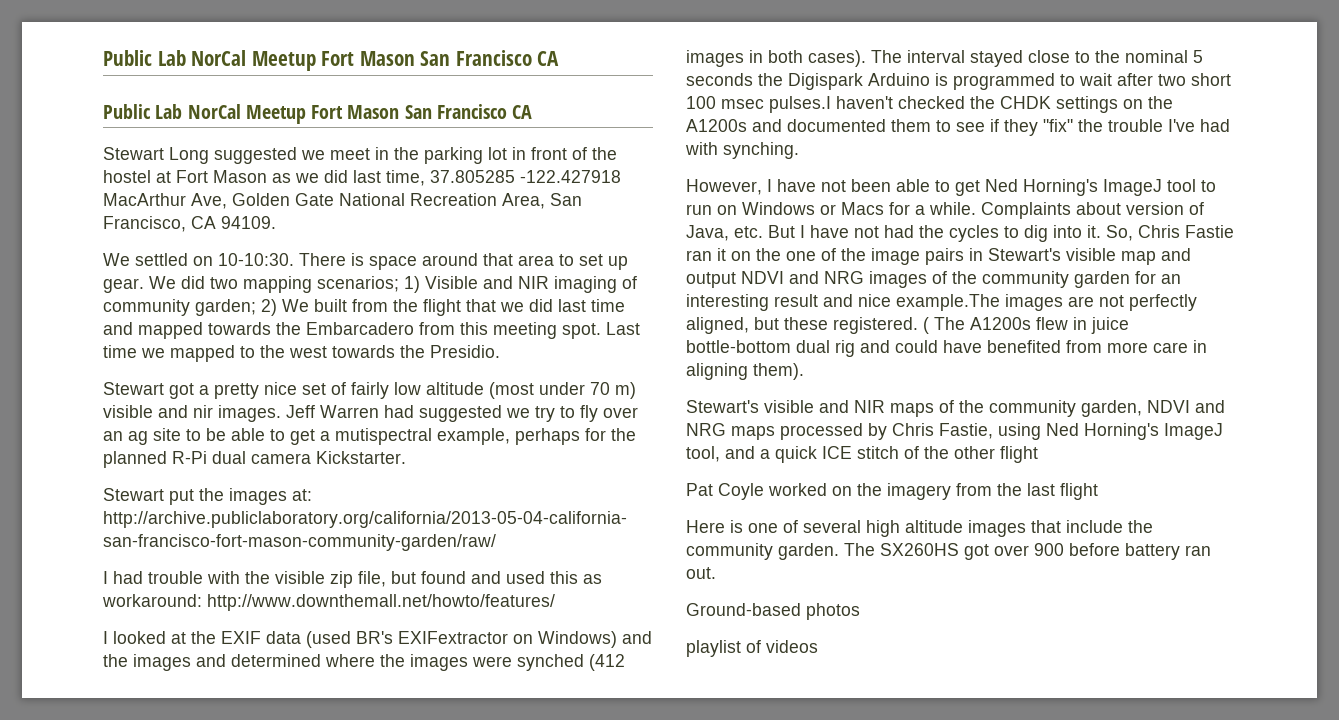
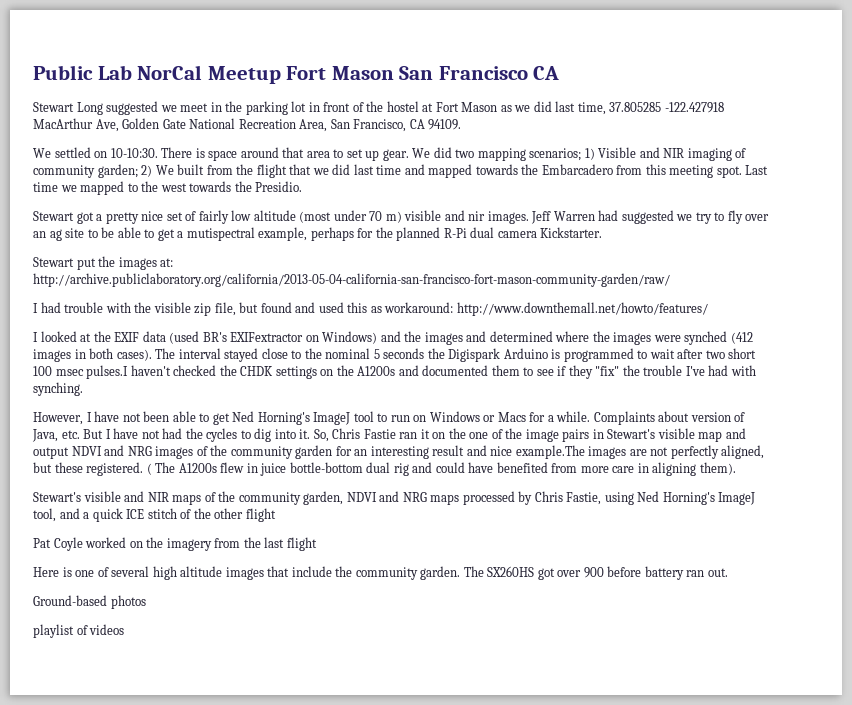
[103,50,560,71] [103,104,533,124] Public Lab NorCal Meetup Fort Mason San Francisco CA // Public Lab NorCal Meetup Fort Mason San Francisco CA -> [33,65,560,84] Public Lab NorCal Meetup Fort Mason San Francisco CA

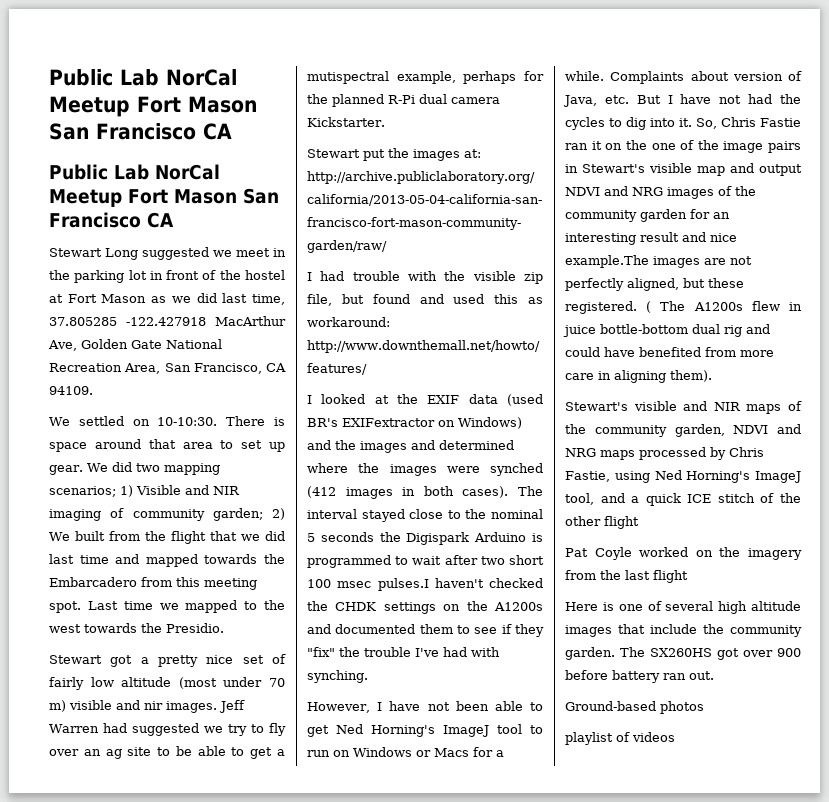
[33,65,560,84] Public Lab NorCal Meetup Fort Mason San Francisco CA -> [49,69,237,86] [49,96,257,117] [49,123,232,140] [49,164,220,180] [49,188,279,207] [49,212,174,228] Public Lab NorCal Meetup Fort Mason San Francisco CA // Public Lab NorCal Meetup Fort Mason San Francisco CA

